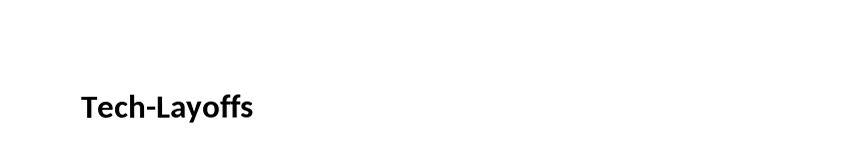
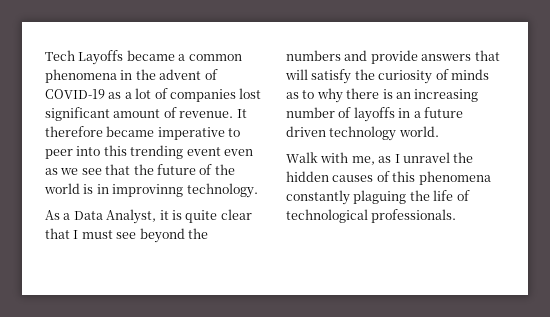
[81,94,254,123] Tech-Layoffs -> [45,50,242,65] [45,69,218,83] [45,88,262,102] [45,107,247,121] [45,126,241,140] [45,145,253,159] [45,164,235,175] [44,183,258,198] [45,209,252,224] [45,228,208,243] [286,50,500,64] [285,69,489,84] [286,88,479,103] [286,107,463,122] [286,126,439,141] [286,152,474,165] [286,171,491,185] [286,190,470,205] [286,209,457,223] Tech Layoffs became a common phenomena in the advent of COVID-19 as a lot of companies lost significant amount of revenue. It therefore became imperative to peer into this trending event even as we see that the future of the world is in improvinng technology. // As a Data Analyst, it is quite clear that I must see beyond the numbers and provide answers that will satisfy the curiosity of minds as to why there is an increasing number of layoffs in a future driven technology world. // Walk with me, as I unravel the hidden causes of this phenomena constantly plaguing the life of technological professionals.

